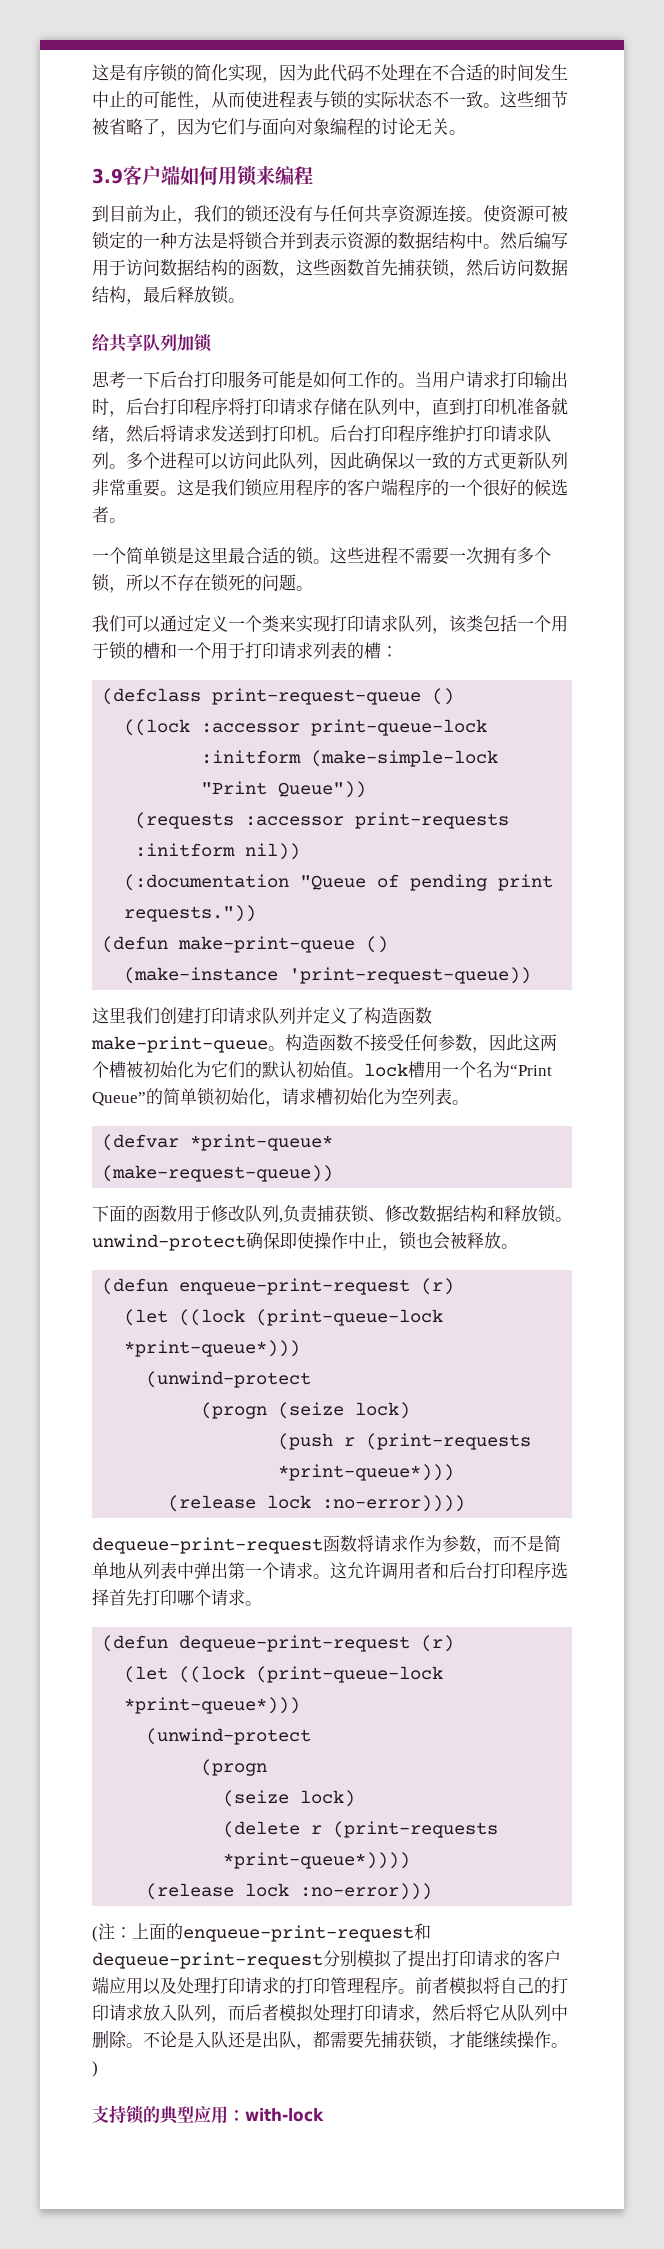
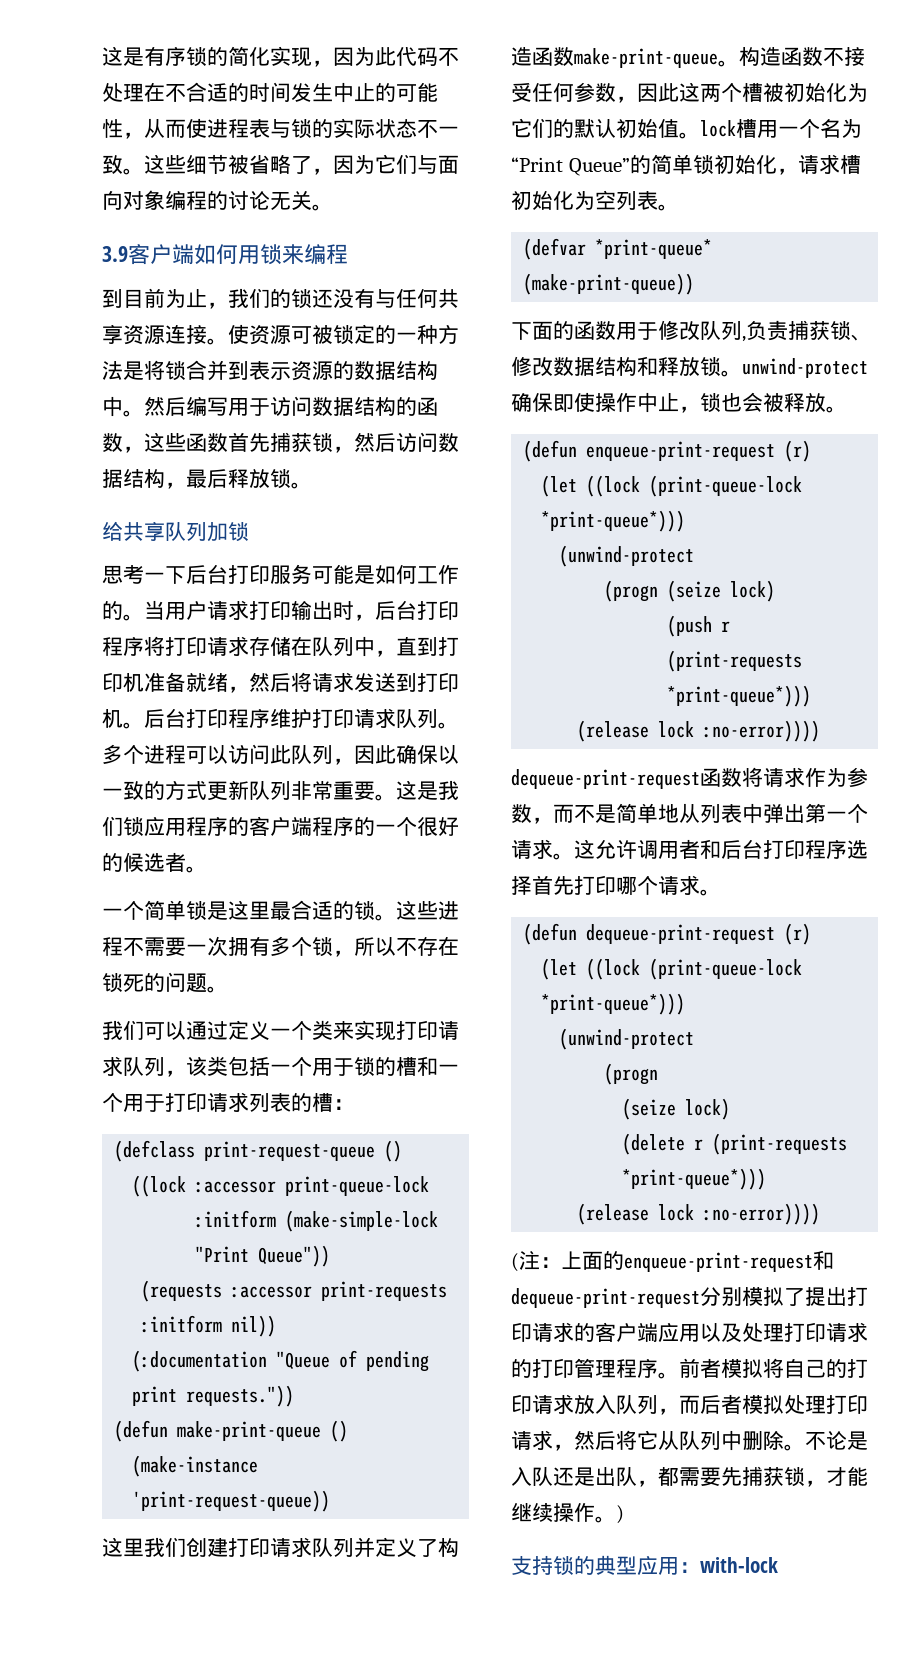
[102,1165,334,1182] (make-request-queue)) -> [523,273,695,295] (make-print-queue))
[223,1852,411,1869] [146,1883,433,1900] *print-queue*)))) // (release lock :no-error))) -> [622,1168,767,1190] [577,1203,821,1225] *print-queue*))) // (release lock :no-error))))

